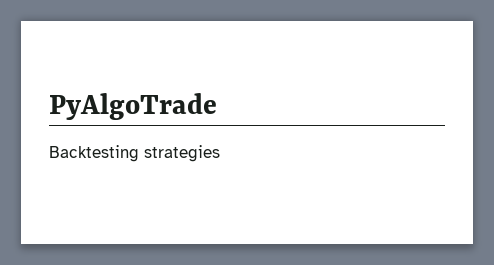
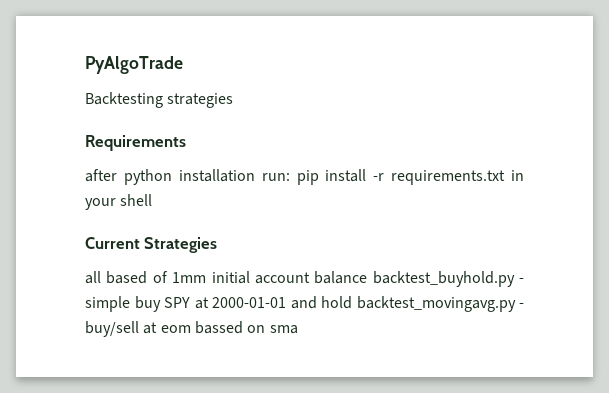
(220, 153) none -> [85,135,186,151] [85,169,524,185] [85,194,153,210] [85,237,218,253] [85,271,524,287] [85,296,524,312] [85,321,298,337] // Requirements // after python installation run: pip install -r requirements.txt in your shell // Current Strategies // all based of 1mm initial account balance backtest_buyhold.py - simple buy SPY at 2000-01-01 and hold backtest_movingavg.py - buy/sell at eom bassed on sma

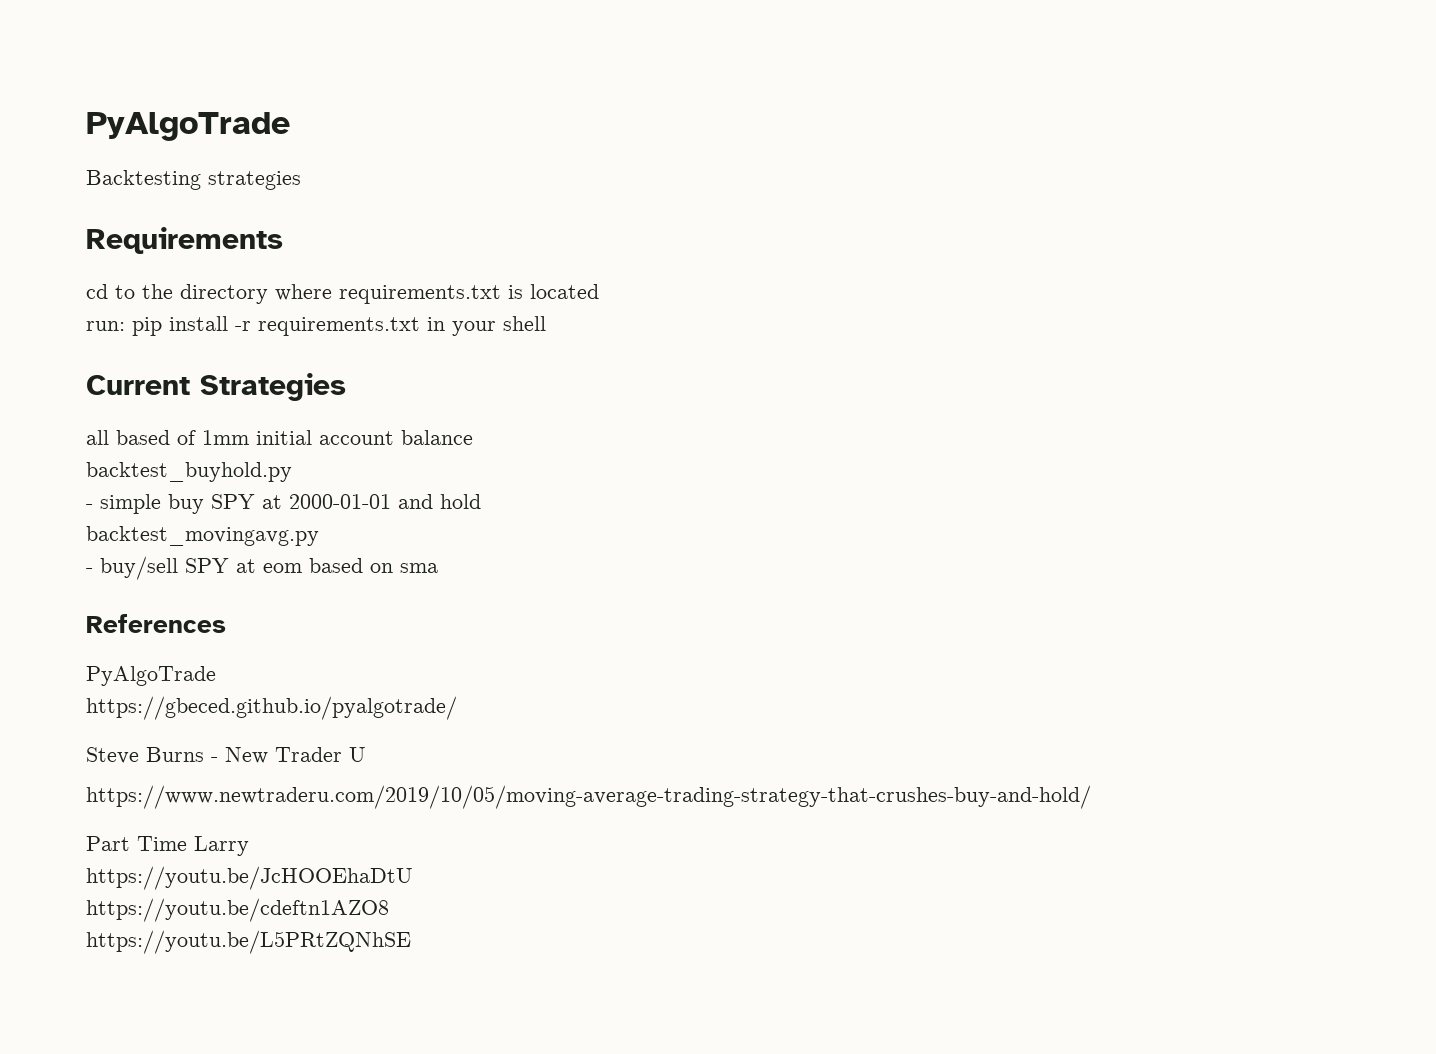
[85,169,255,185] after python installation -> [86,284,599,304] cd to the directory where requirements.txt is located //
(368, 277) none -> (473, 437) //
(515, 279) none -> (292, 472) //
(352, 302) none -> (481, 501) //
(516, 304) none -> (319, 536) //
(139, 329) none -> [185,558,229,573] SPY
[194,321,243,334] bassed -> [309,558,363,573] based
(298, 329) none -> [86,614,226,633] [86,666,216,686] [86,696,457,720] [86,747,366,764] [86,785,1091,809] [86,836,249,856] [86,866,413,890] [86,898,389,922] [86,930,411,954] // References // PyAlgoTrade // https://gbeced.github.io/pyalgotrade/ // Steve Burns - New Trader U // https://www.newtraderu.com/2019/10/05/moving-average-trading-strategy-that-crushes-buy-and-hold/ // Part Time Larry // https://youtu.be/JcHOOEhaDtU // https://youtu.be/cdeftn1AZO8 // https://youtu.be/L5PRtZQNhSE

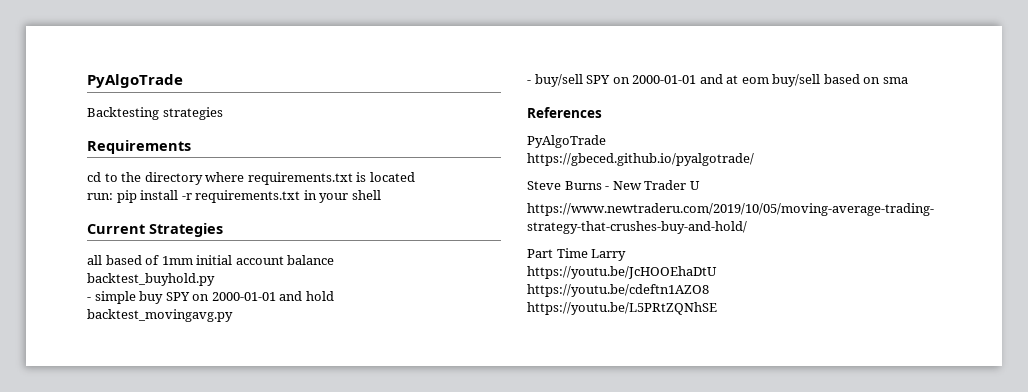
[262,495,282,509] at -> [192,294,210,301] on
(229, 565) none -> [612,74,723,84] on 2000-01-01 and
(302, 568) none -> [772,74,821,87] buy/sell

